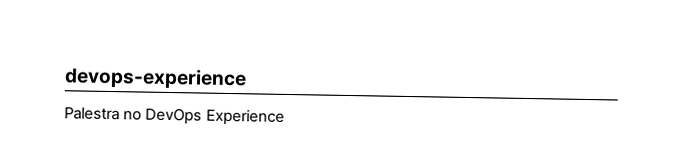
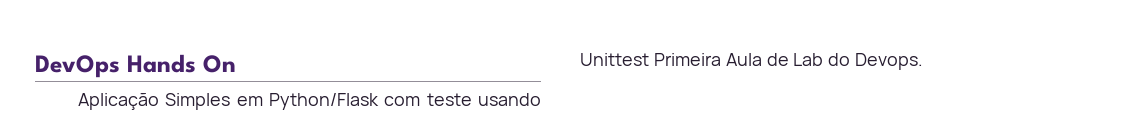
[64,67,247,90] [64,107,285,126] devops-experience // Palestra no DevOps Experience -> [35,54,236,78] [77,93,541,110] [580,53,924,70] DevOps Hands On // Aplicação Simples em Python/Flask com teste usando Unittest Primeira Aula de Lab do Devops.

